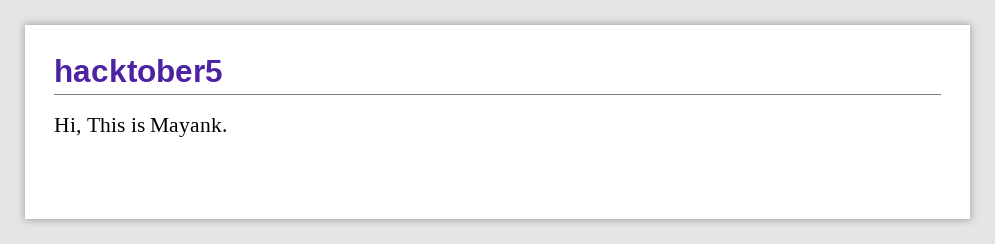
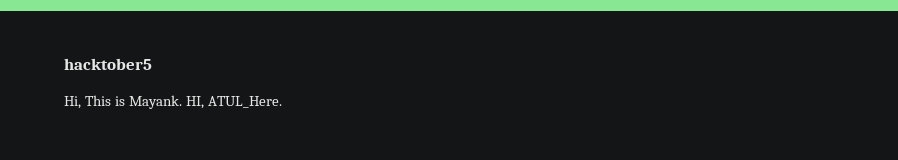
(228, 127) none -> [185,96,282,109] HI, ATUL_Here.

